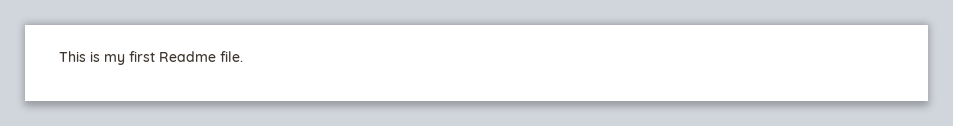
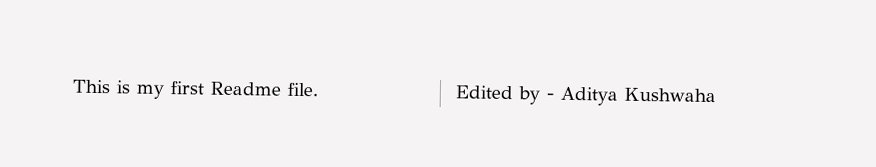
(243, 56) none -> [455,85,716,106] // Edited by - Aditya Kushwaha

